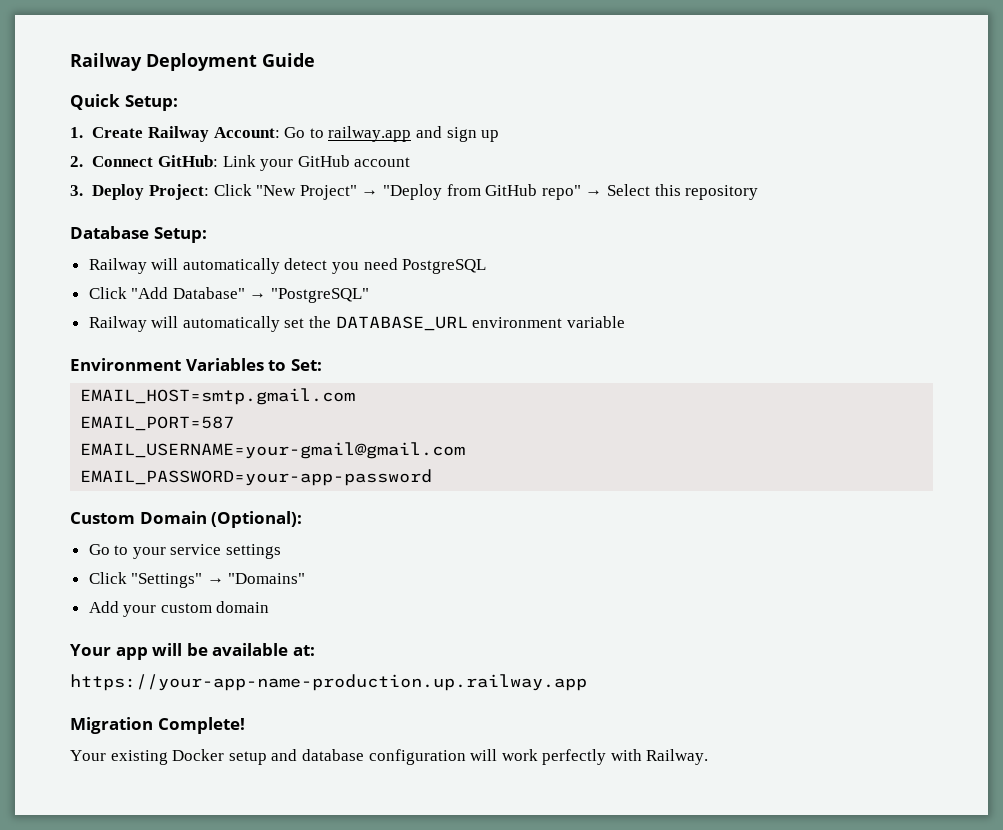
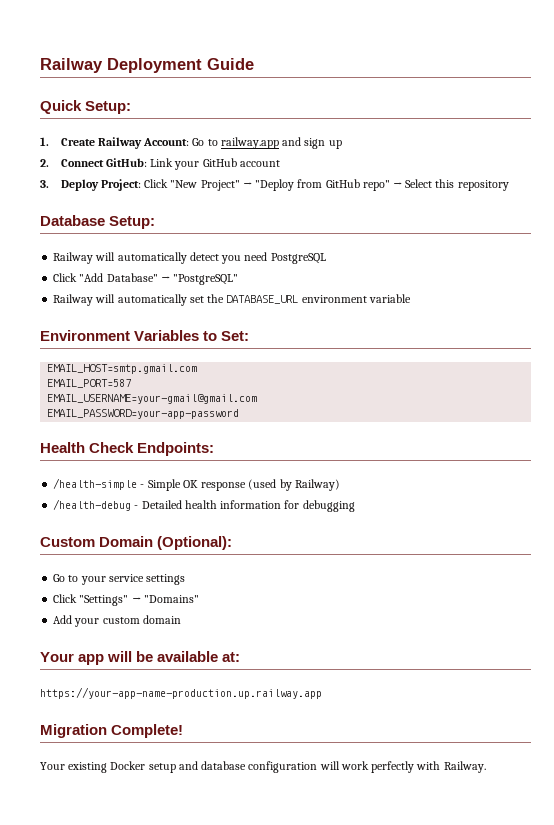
(433, 477) none -> [40,442,215,456] [53,478,340,491] [53,499,355,512] // Health Check Endpoints: // /health-simple - Simple OK response (used by Railway) // /health-debug - Detailed health information for debugging

